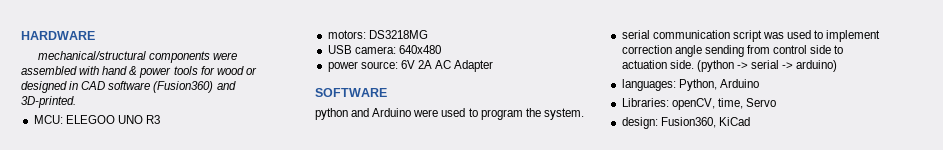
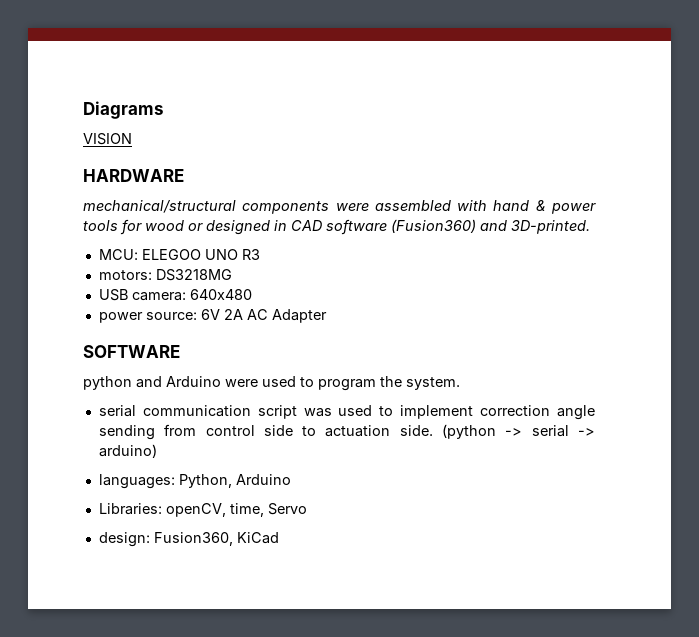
(21, 35) none -> [83,101,164,119] [83,133,132,145] Diagrams // VISION //

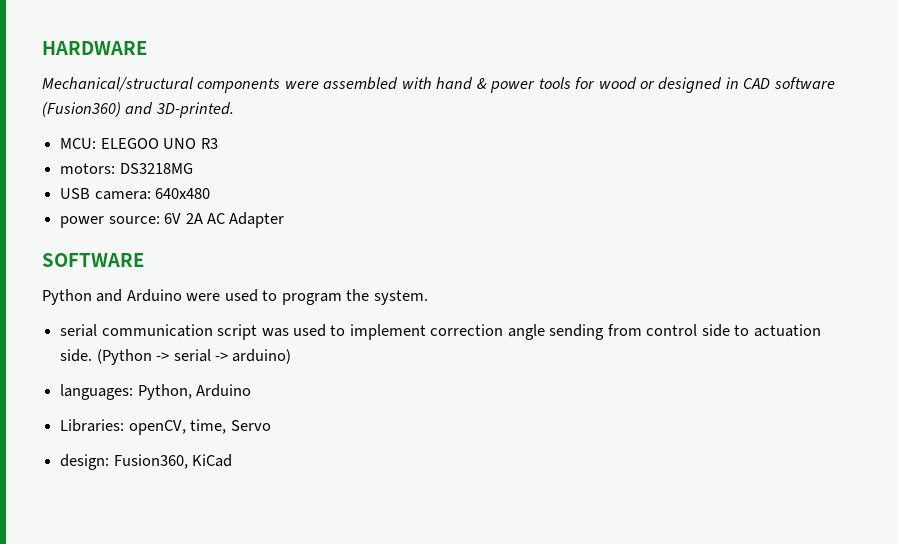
[83,101,164,119] [83,133,132,145] Diagrams // VISION // -> (42, 48) none
[83,200,236,213] mechanical/structural -> [42,77,194,92] Mechanical/structural
[83,376,132,390] python -> [42,289,92,305] Python
[442,424,497,439] (python -> [96,349,152,365] (Python

